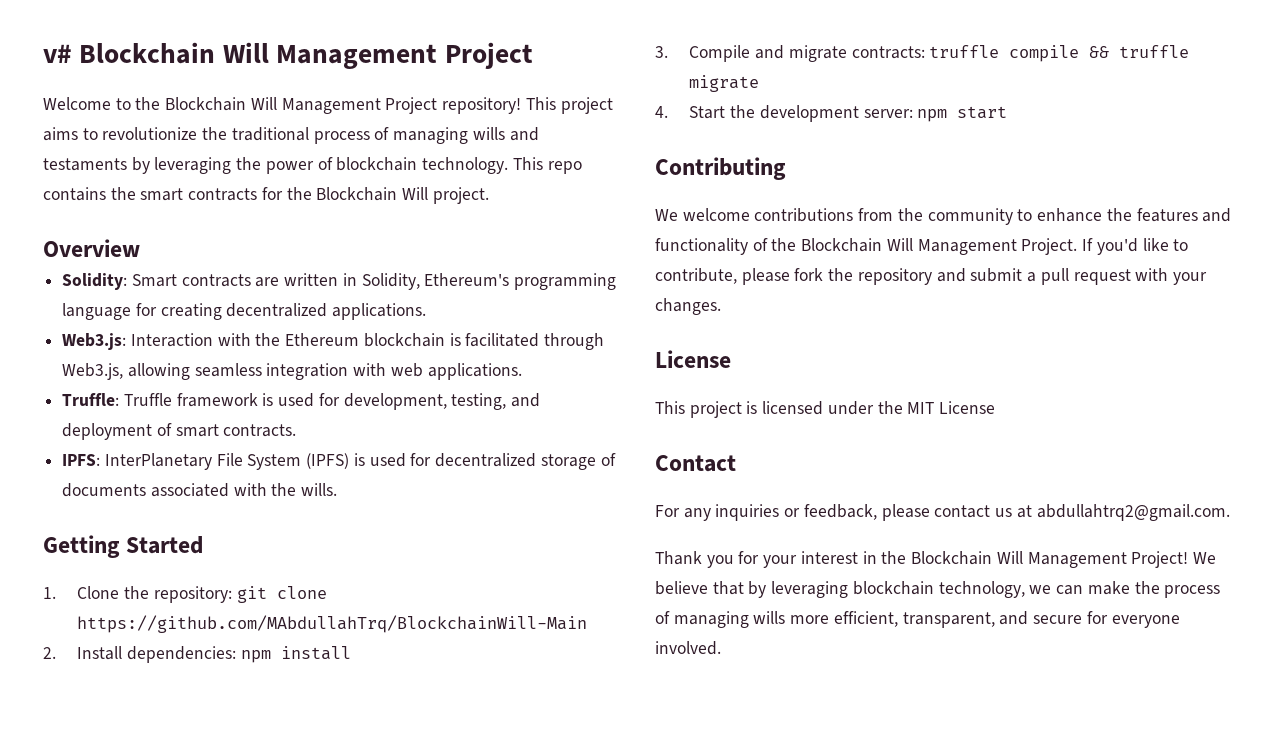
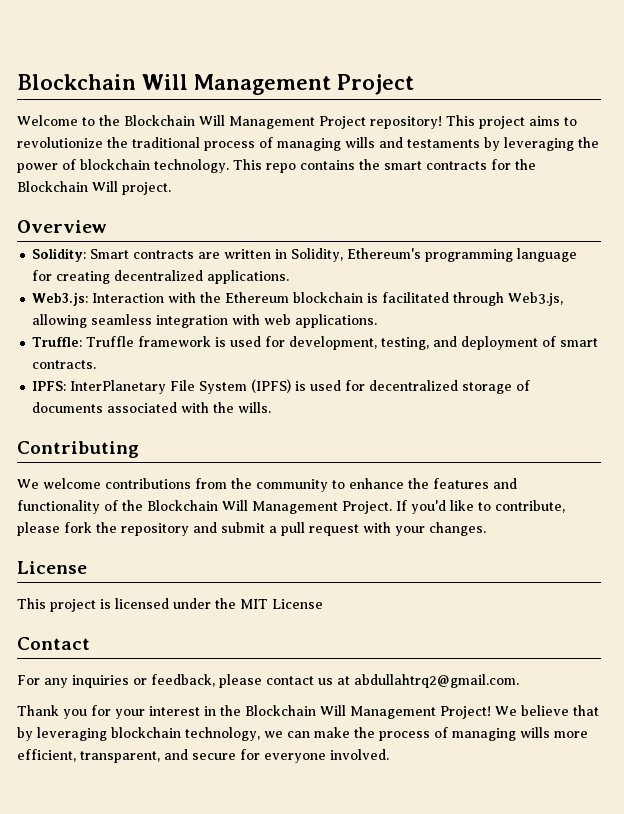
[43,44,72,63] v# -> (17, 82) none
[43,535,204,558] [43,586,327,603] [77,615,588,633] [43,646,351,663] [655,45,1190,62] [689,75,760,92] [655,105,1008,122] // Getting Started // 1. Clone the repository: git clone https://github.com/MAbdullahTrq/BlockchainWill-Main // 2. Install dependencies: npm install // 3. Compile and migrate contracts: truffle compile && truffle migrate // 4. Start the development server: npm start -> (272, 407) none

